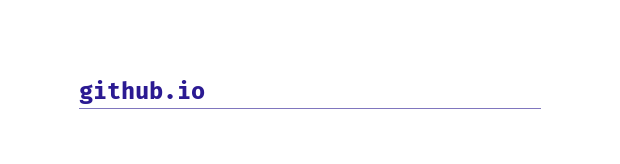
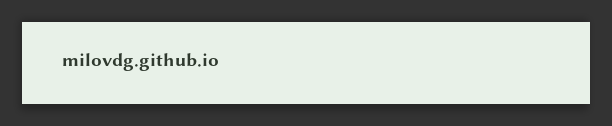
[79,80,205,104] github.io -> [62,53,219,71] milovdg.github.io

